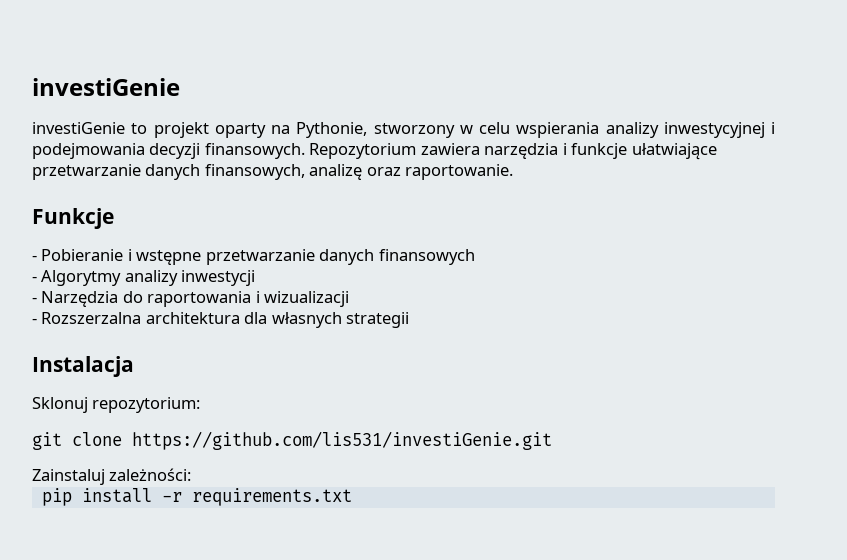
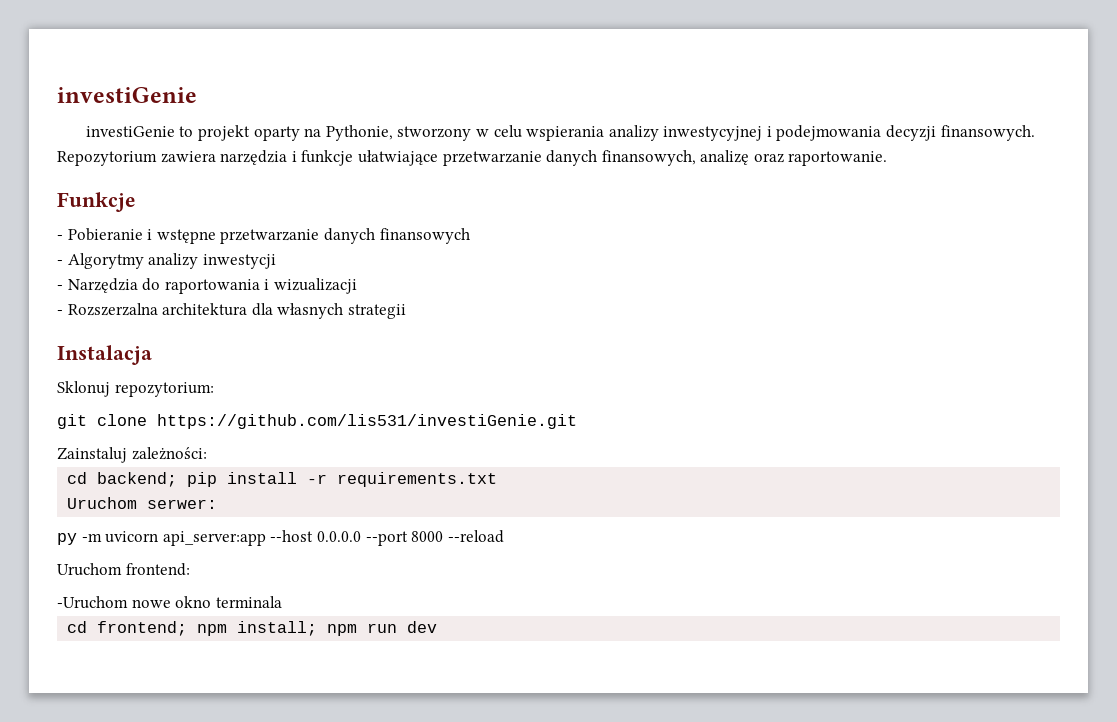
(192, 474) none -> [67,472,178,487] cd backend;
(352, 497) none -> [67,497,218,509] [57,530,504,546] [57,563,190,576] [57,596,282,609] [67,621,438,636] // Uruchom serwer: // py -m uvicorn api_server:app --host 0.0.0.0 --port 8000 --reload // Uruchom frontend: // -Uruchom nowe okno terminala // cd frontend; npm install; npm run dev

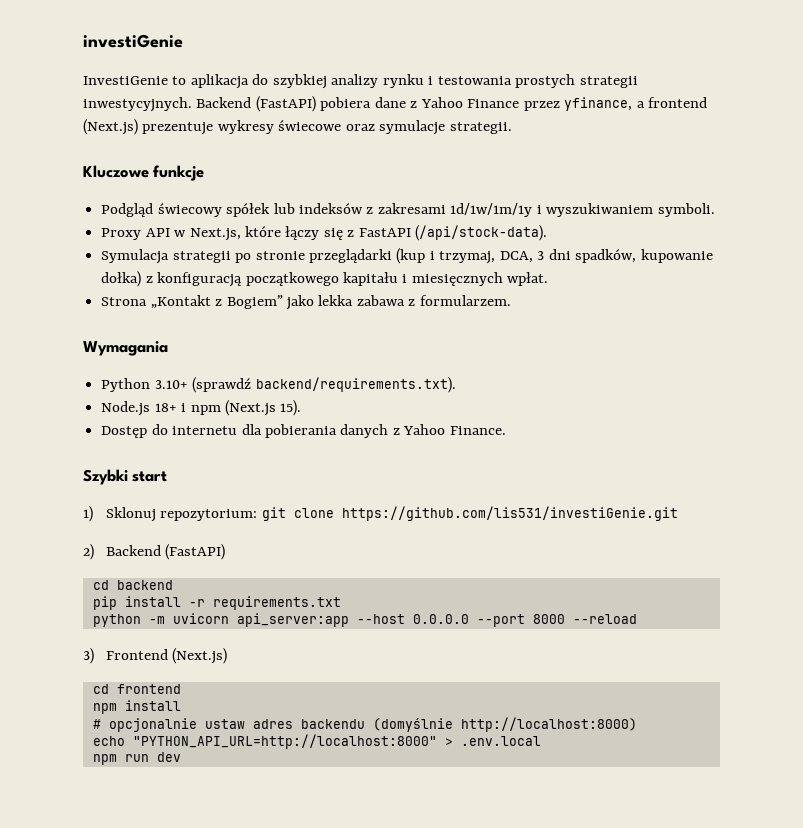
[85,125,1035,141] [57,150,888,166] [57,192,136,212] [57,228,470,244] [57,253,276,269] [57,278,357,294] [57,303,406,319] [57,345,152,365] investiGenie to projekt oparty na Pythonie, stworzony w celu wspierania analizy inwestycyjnej i podejmowania decyzji finansowych. Repozytorium zawiera narzędzia i funkcje ułatwiające przetwarzanie danych finansowych, analizę oraz raportowanie. // Funkcje // - Pobieranie i wstępne przetwarzanie danych finansowych // - Algorytmy analizy inwestycji // - Narzędzia do raportowania i wizualizacji // - Rozszerzalna architektura dla własnych strategii // Instalacja // -> [83,74,638,89] [83,96,708,112] [83,119,512,135] [83,165,205,181] [101,203,715,217] [101,225,548,241] [101,248,713,264] [101,271,549,287] [101,295,511,310] [83,341,168,356] [101,377,456,393] [101,400,302,416] [101,424,506,438] [83,469,168,485] [83,506,93,522] InvestiGenie to aplikacja do szybkiej analizy rynku i testowania prostych strategii inwestycyjnych. Backend (FastAPI) pobiera dane z Yahoo Finance przez yfinance, a frontend (Next.js) prezentuje wykresy świecowe oraz symulacje strategii. // Kluczowe funkcje // Podgląd świecowy spółek lub indeksów z zakresami 1d/1w/1m/1y i wyszukiwaniem symboli. // Proxy API w Next.js, które łączy się z FastAPI (/api/stock-data). // Symulacja strategii po stronie przeglądarki (kup i trzymaj, DCA, 3 dni spadków, kupowanie dołka) z konfiguracją początkowego kapitału i miesięcznych wpłat. // Strona „Kontakt z Bogiem” jako lekka zabawa z formularzem. // Wymagania // Python 3.10+ (sprawdź backend/requirements.txt). // Node.js 18+ i npm (Next.js 15). // Dostęp do internetu dla pobierania danych z Yahoo Finance. // Szybki start // 1)
(214, 389) // -> (258, 515) none
[57,447,207,463] [67,472,178,487] Zainstaluj zależności: // cd backend; -> [83,544,226,560] [92,580,173,590] 2) Backend (FastAPI) // cd backend //
[67,497,218,509] [57,533,77,545] Uruchom serwer: // py -> [92,614,141,627] python
[57,563,190,576] [57,596,282,609] [67,621,318,636] Uruchom frontend: // -Uruchom nowe okno terminala // cd frontend; npm install; -> [83,648,228,664] [92,684,181,694] [92,700,181,714] [92,717,637,732] [92,734,541,749] 3) Frontend (Next.js) // cd frontend // npm install // # opcjonalnie ustaw adres backendu (domyślnie http://localhost:8000) // echo "PYTHON_API_URL=http://localhost:8000" > .env.local //

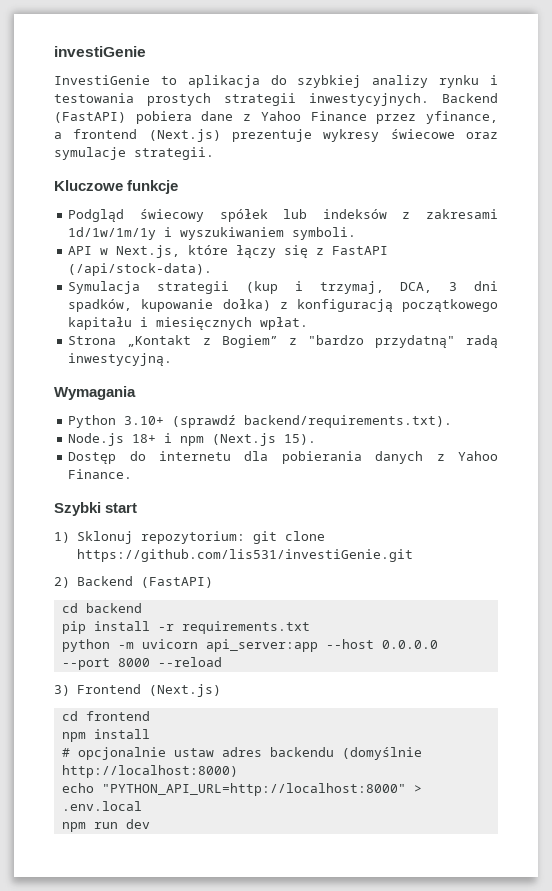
[101,228,142,240] Proxy -> (357, 233) none
[235,249,392,263] po stronie przeglądarki -> (230, 287) none
[285,295,511,310] jako lekka zabawa z formularzem. -> [288,335,498,348] [68,353,173,366] z "bardzo przydatną" radą inwestycyjną.

